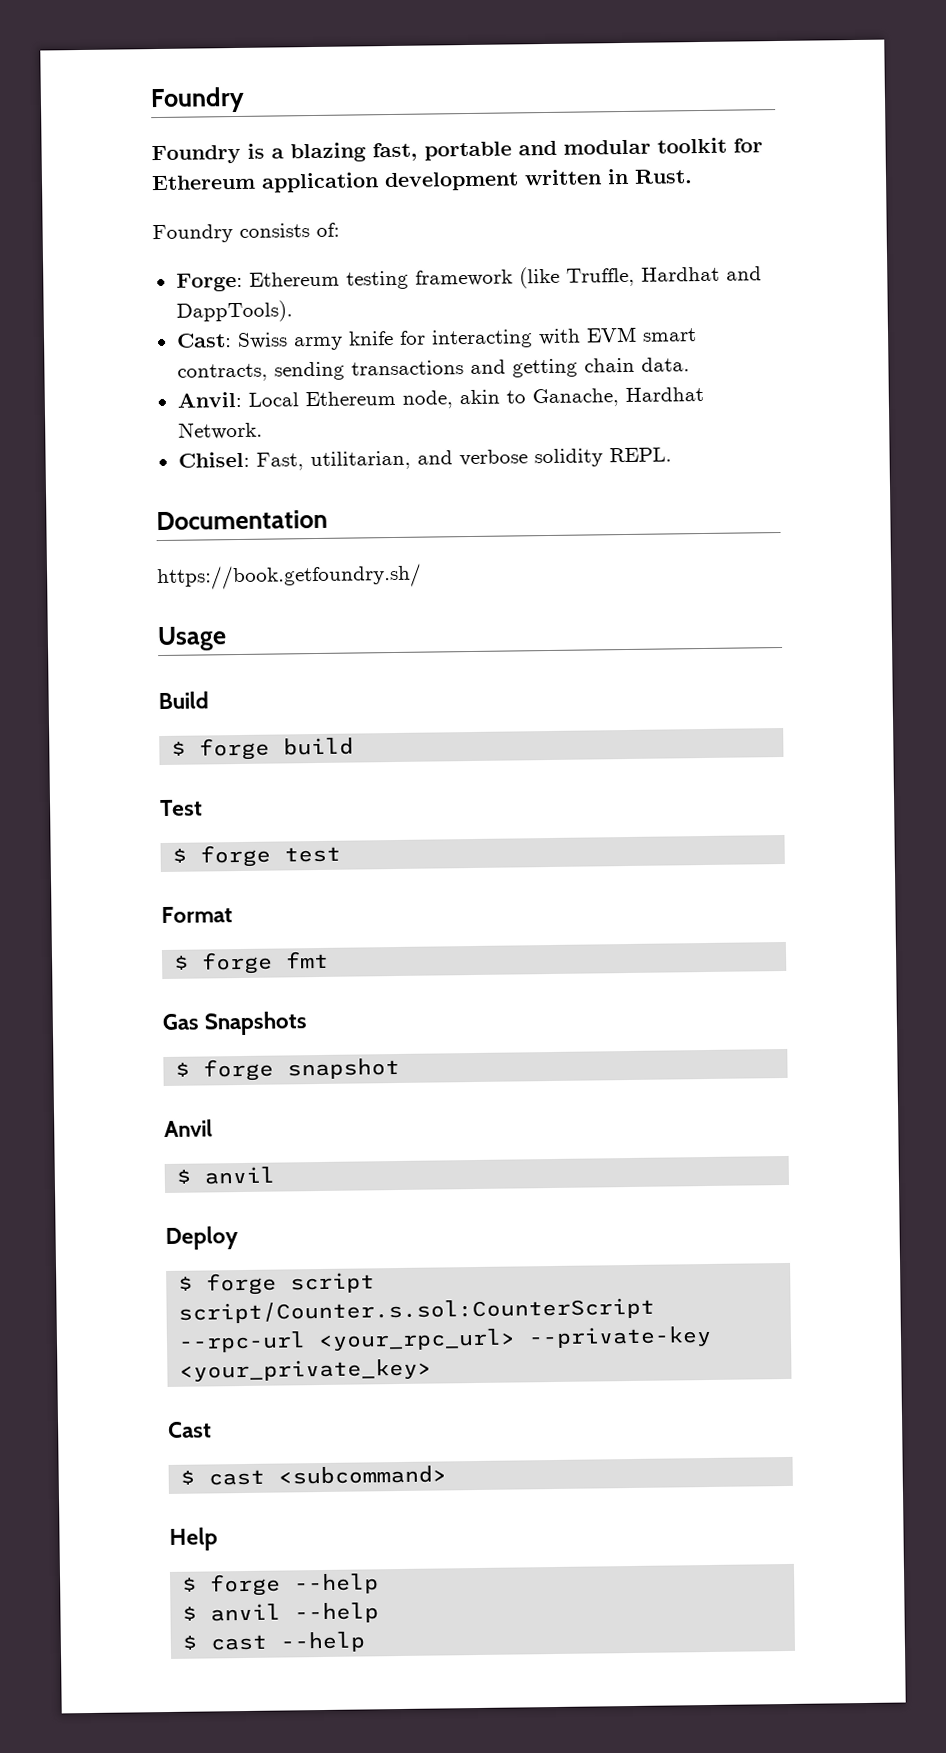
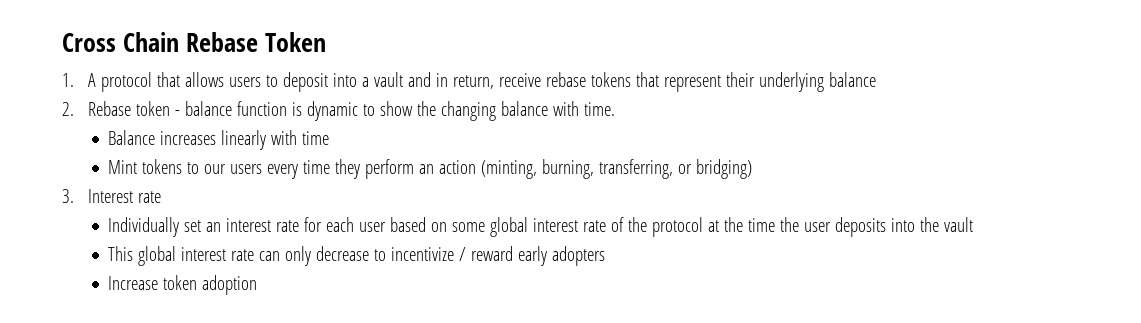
[150,86,245,114] [151,137,763,165] [151,168,693,193] [152,222,340,244] [175,266,762,292] [175,300,293,323] [175,326,697,351] [176,357,690,382] [176,386,704,409] [177,421,263,440] [177,447,672,471] [156,509,328,531] [156,563,422,591] [157,626,227,652] [158,691,209,710] [171,737,355,761] [159,799,203,817] [172,844,342,868] [161,906,233,924] [174,950,330,975] [162,1011,309,1036] [175,1057,401,1082] [164,1119,213,1138] [176,1166,276,1185] [165,1226,239,1250] [178,1272,376,1296] [178,1297,656,1324] [178,1325,713,1353] [179,1358,433,1382] [168,1421,212,1438] [180,1465,448,1486] [169,1527,218,1551] [182,1573,380,1597] [182,1602,380,1624] [182,1631,366,1653] Foundry // Foundry is a blazing fast, portable and modular toolkit for Ethereum application development written in Rust. // Foundry consists of: // Forge: Ethereum testing framework (like Truffle, Hardhat and DappTools). // Cast: Swiss army knife for interacting with EVM smart contracts, sending transactions and getting chain data. // Anvil: Local Ethereum node, akin to Ganache, Hardhat Network. // Chisel: Fast, utilitarian, and verbose solidity REPL. // Documentation // https://book.getfoundry.sh/ // Usage // Build // $ forge build // Test // $ forge test // Format // $ forge fmt // Gas Snapshots // $ forge snapshot // Anvil // $ anvil // Deploy // $ forge script script/Counter.s.sol:CounterScript --rpc-url <your_rpc_url> --private-key <your_private_key> // Cast // $ cast <subcommand> // Help // $ forge --help // $ anvil --help // $ cast --help -> [62,32,327,52] [62,72,876,92] [62,101,615,121] [108,130,330,150] [108,159,753,179] [62,189,161,203] [108,217,974,237] [108,246,606,266] [108,275,258,295] Cross Chain Rebase Token // 1. A protocol that allows users to deposit into a vault and in return, receive rebase tokens that represent their underlying balance // 2. Rebase token - balance function is dynamic to show the changing balance with time. // Balance increases linearly with time // Mint tokens to our users every time they perform an action (minting, burning, transferring, or bridging) // 3. Interest rate // Individually set an interest rate for each user based on some global interest rate of the protocol at the time the user deposits into the vault // This global interest rate can only decrease to incentivize / reward early adopters // Increase token adoption

